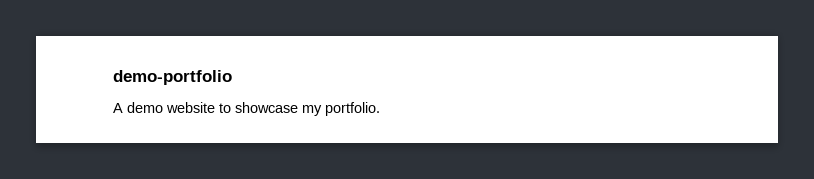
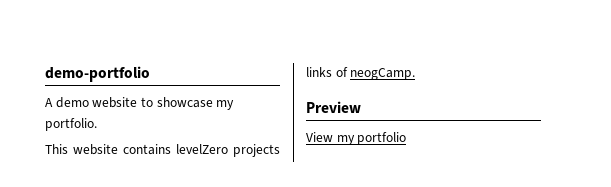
(380, 109) none -> [45,144,280,157] [306,67,416,80] [306,101,361,113] [306,132,407,145] // This website contains levelZero projects links of neogCamp. // Preview // View my portfolio

